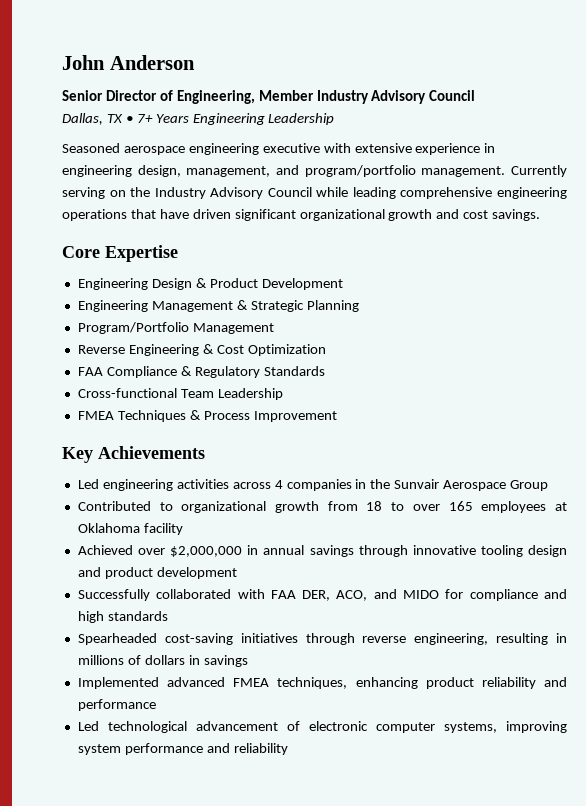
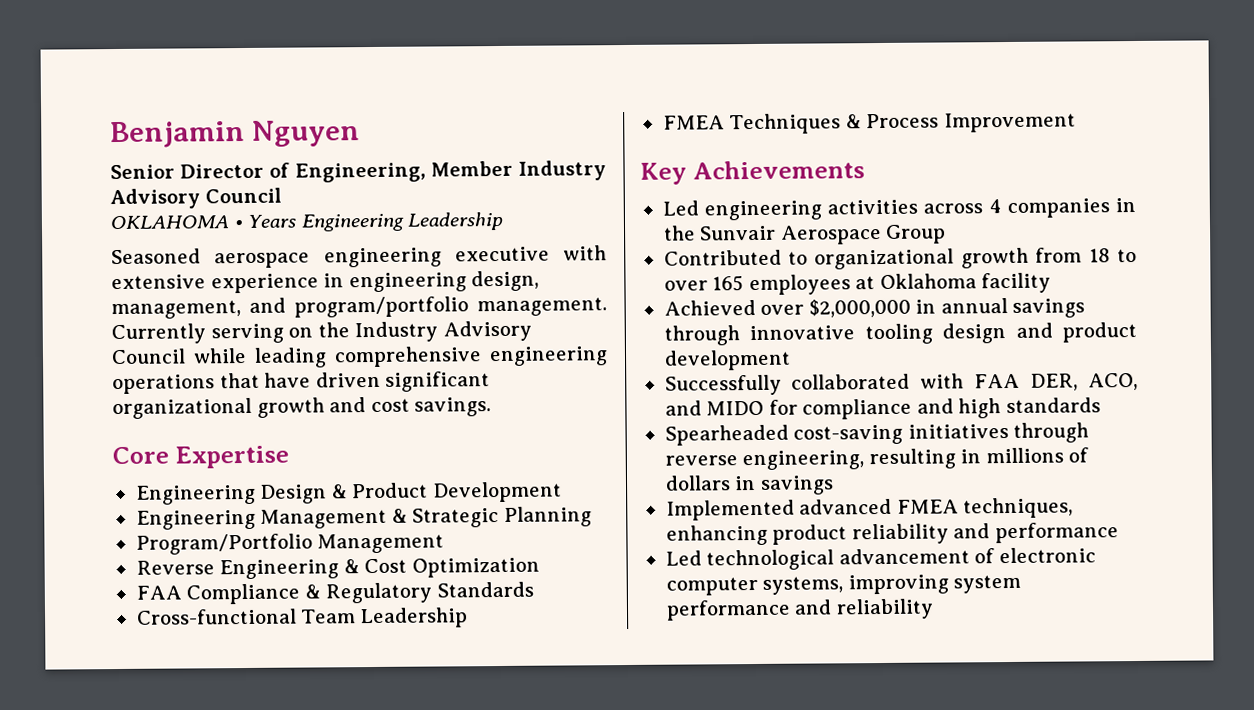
[62,55,195,70] John Anderson -> [110,120,360,149] Benjamin Nguyen
[62,113,153,125] Dallas, TX • 7+ -> [110,215,243,230] OKLAHOMA •

